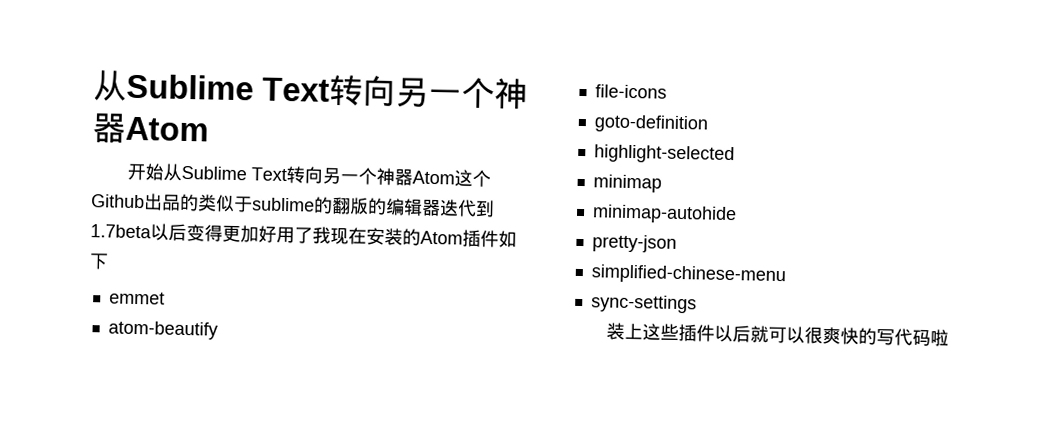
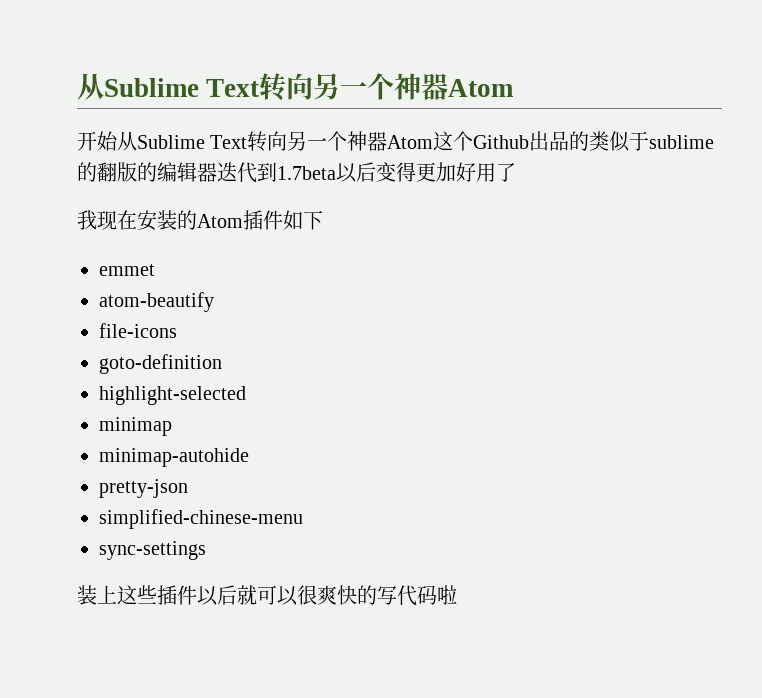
(313, 235) none -> (516, 172) //

